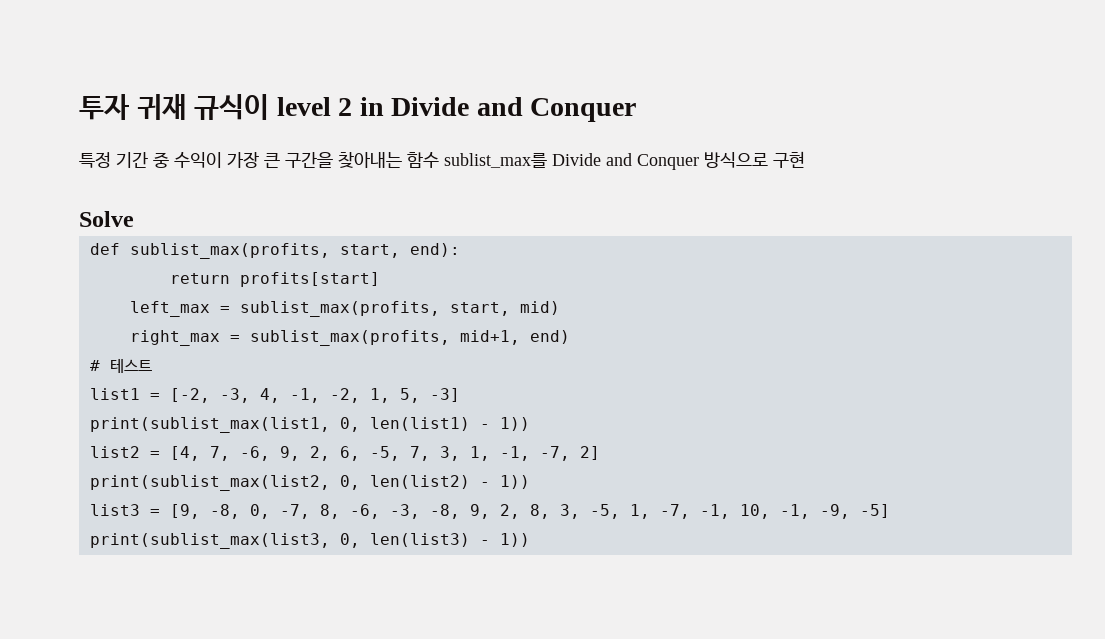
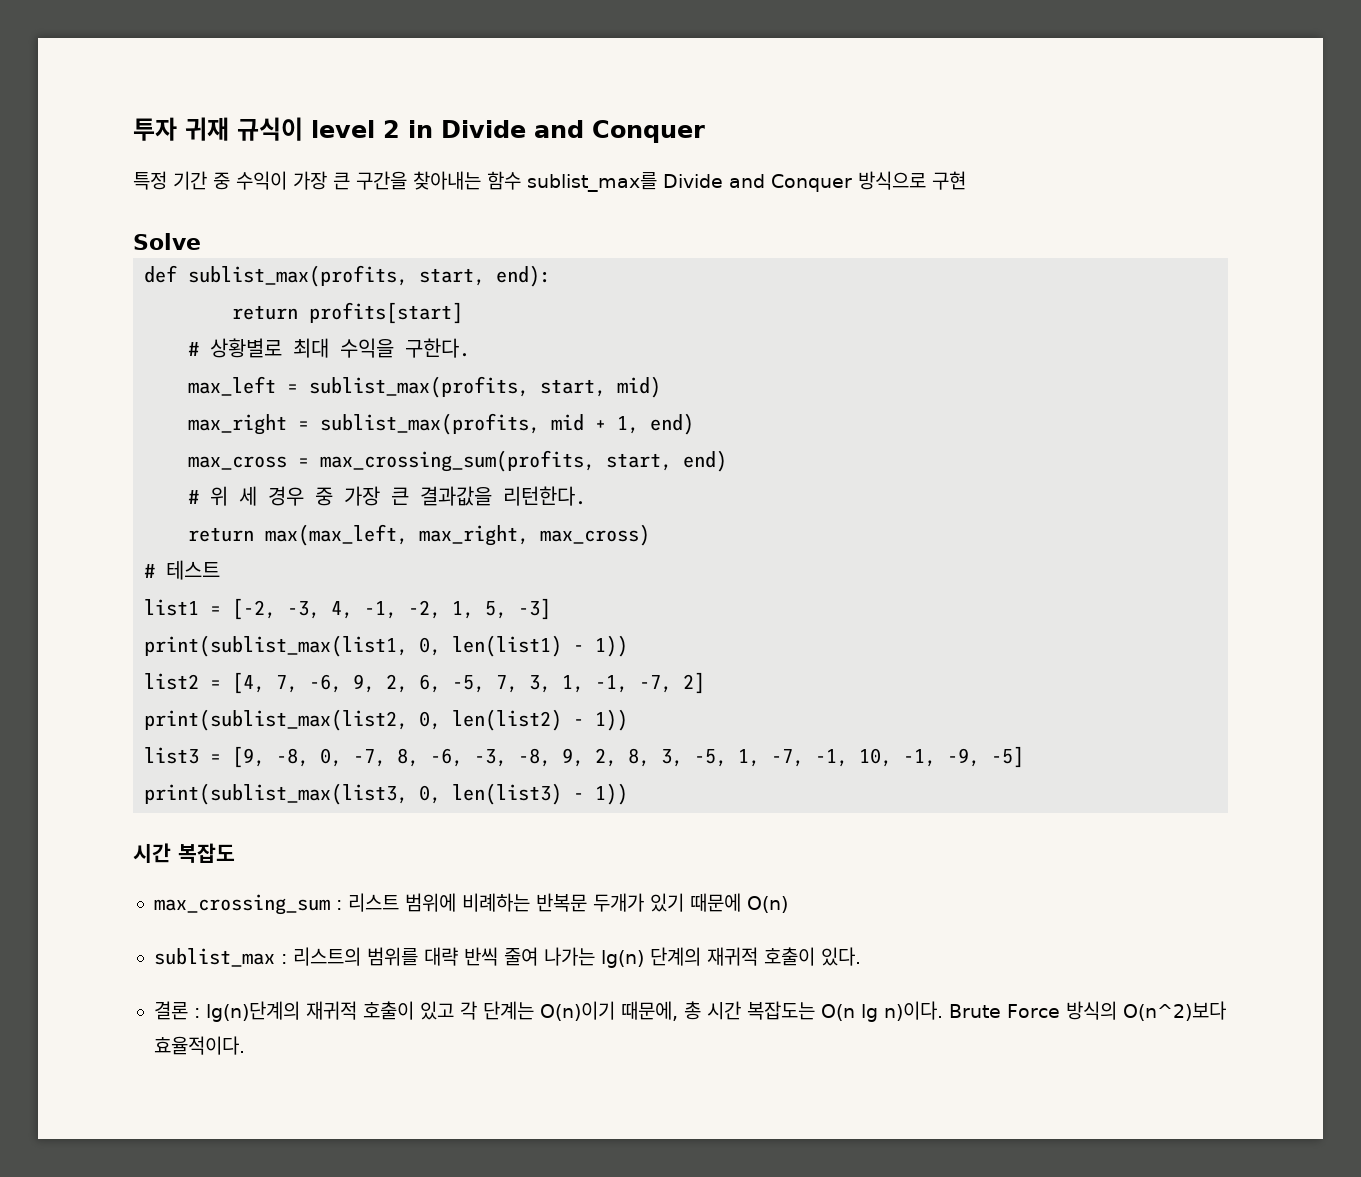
[129,301,210,317] left_max -> [188,338,471,358] [188,376,277,396] # 상황별로 최대 수익을 구한다. // max_left
[129,330,570,346] right_max = sublist_max(profits, mid+1, end) -> [188,413,695,435] [188,450,728,472] [188,486,587,506] [188,524,651,546] max_right = sublist_max(profits, mid + 1, end) // max_cross = max_crossing_sum(profits, start, end) // # 위 세 경우 중 가장 큰 결과값을 리턴한다. // return max(max_left, max_right, max_cross)
(530, 540) none -> [133,843,235,863] [153,893,788,915] [153,947,861,968] [153,1001,1226,1022] [153,1036,245,1055] // 시간 복잡도 // max_crossing_sum : 리스트 범위에 비례하는 반복문 두개가 있기 때문에 O(n) // sublist_max : 리스트의 범위를 대략 반씩 줄여 나가는 lg(n) 단계의 재귀적 호출이 있다. // 결론 : lg(n)단계의 재귀적 호출이 있고 각 단계는 O(n)이기 때문에, 총 시간 복잡도는 O(n lg n)이다. Brute Force 방식의 O(n^2)보다 효율적이다.

